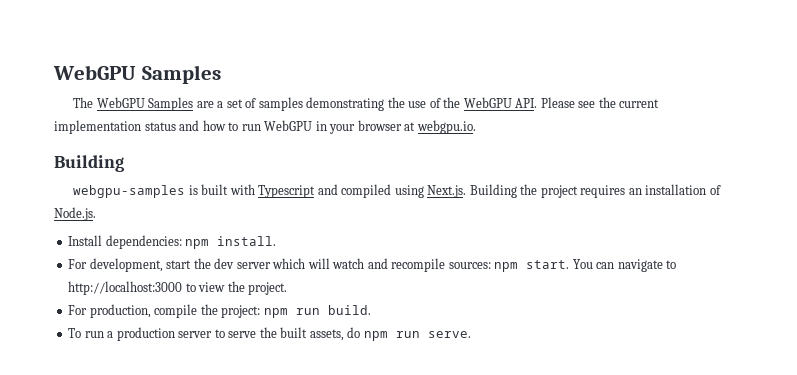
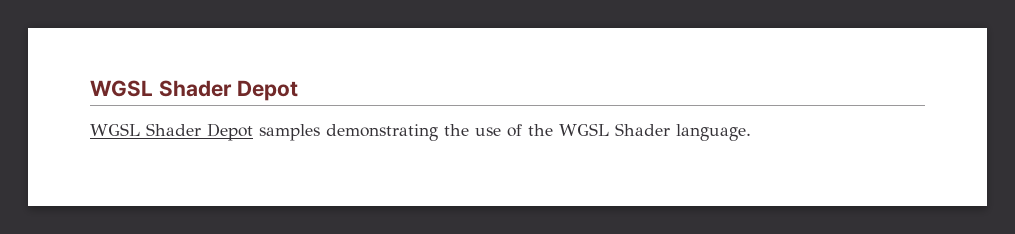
[53,65,221,84] [73,97,257,111] WebGPU Samples // The WebGPU Samples are a set of -> [90,80,298,101] [90,123,253,141] WGSL Shader Depot // WGSL Shader Depot
[463,97,660,108] [54,120,476,134] [54,155,124,172] [73,184,721,198] [54,207,96,221] [68,235,277,249] [68,258,677,272] [68,281,288,295] [68,304,371,318] [68,327,471,341] WebGPU API. Please see the current implementation status and how to run WebGPU in your browser at webgpu.io. // Building // webgpu-samples is built with Typescript and compiled using Next.js. Building the project requires an installation of Node.js. // Install dependencies: npm install. // For development, start the dev server which will watch and recompile sources: npm start. You can navigate to http://localhost:3000 to view the project. // For production, compile the project: npm run build. // To run a production server to serve the built assets, do npm run serve. -> [559,123,751,141] WGSL Shader language.

